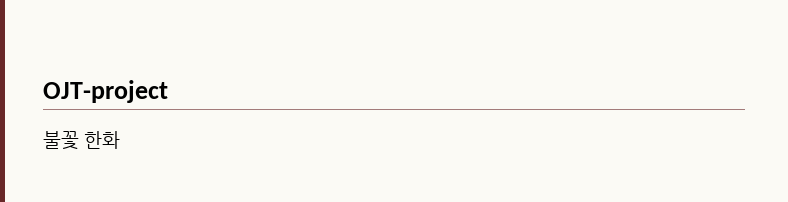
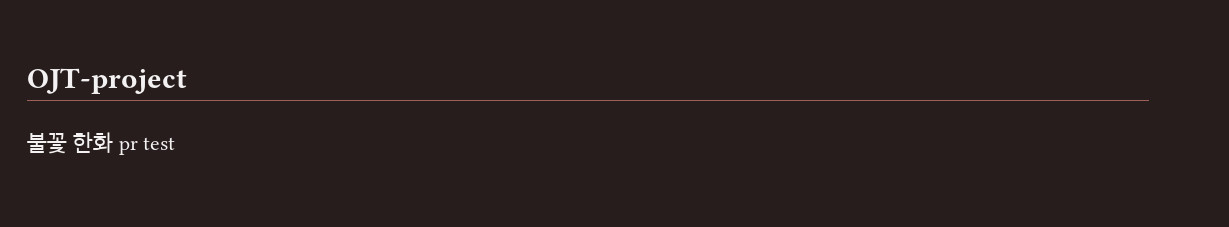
(120, 140) none -> [118,137,176,155] pr test

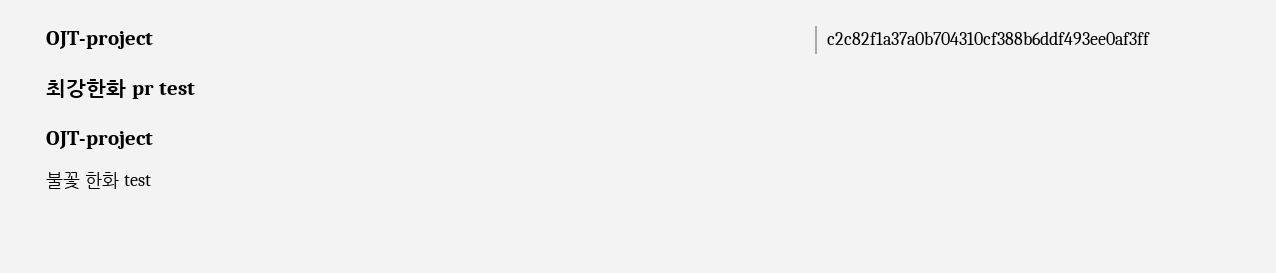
[27,68,187,94] OJT-project -> [46,31,153,49] [46,79,196,99] [46,131,153,149] OJT-project // 최강한화 pr test // OJT-project
[118,137,176,155] pr test -> [123,175,151,186] [827,31,1151,45] test // c2c82f1a37a0b704310cf388b6ddf493ee0af3ff

